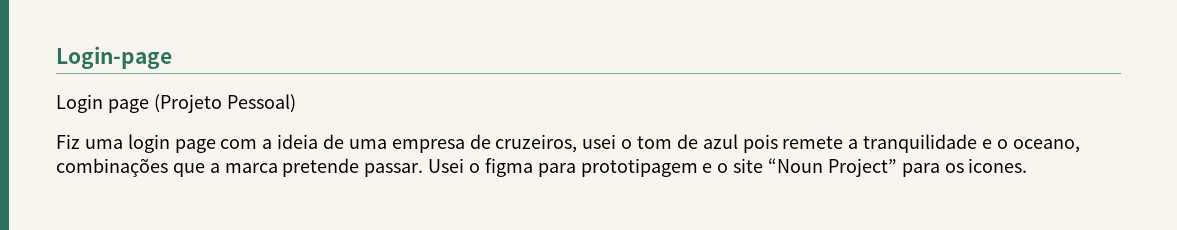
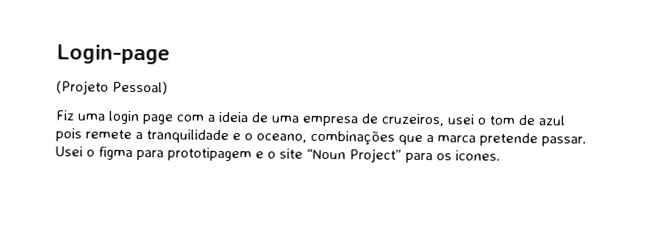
[56,94,149,113] Login page -> (170, 54) none

